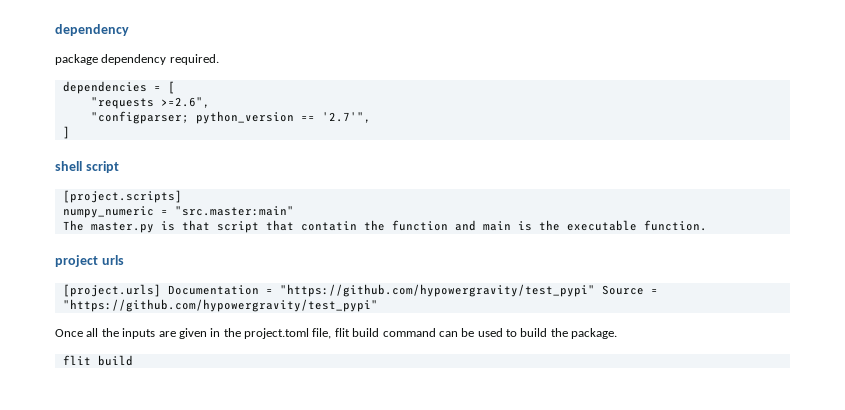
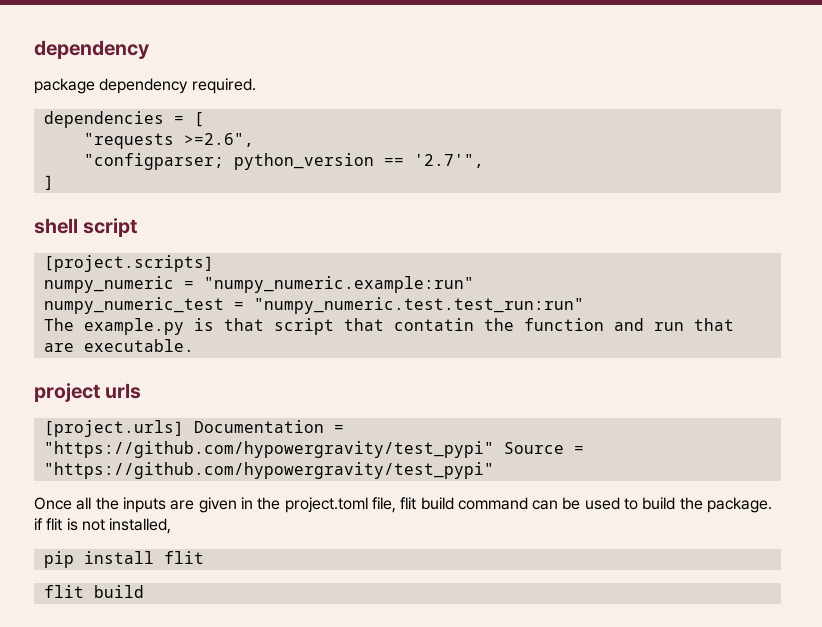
[174,206,294,216] "src.master:main" -> [203,276,474,293] [43,297,584,314] "numpy_numeric.example:run" // numpy_numeric_test = "numpy_numeric.test.test_run:run"
[90,222,154,233] master.py -> [83,318,184,335] example.py
[482,220,707,231] main is the executable function. -> [653,318,734,331] [43,339,194,352] run that are executable.
(618, 333) none -> [34,518,172,534] [43,551,204,568] if flit is not installed, // pip install flit

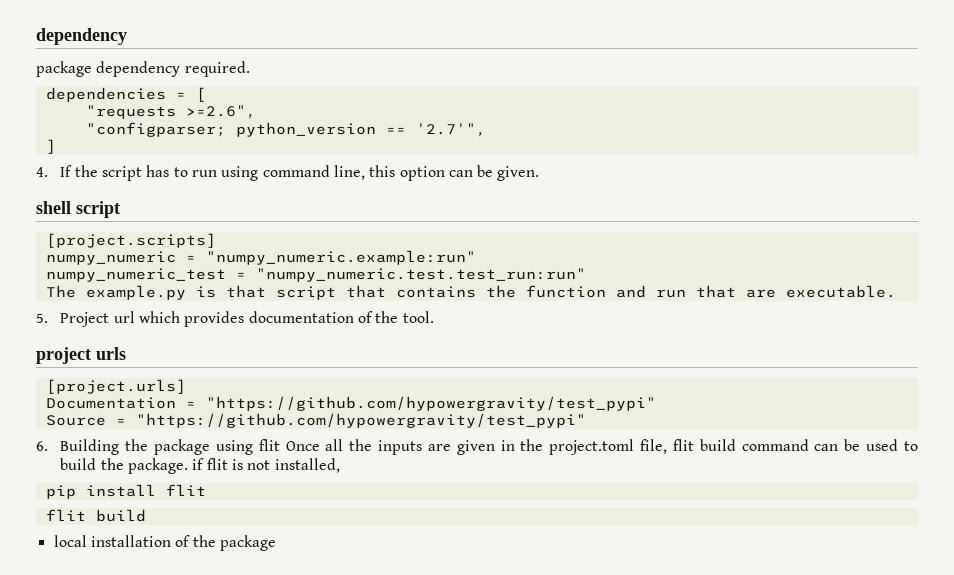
(54, 182) none -> [36,165,540,181] // 4. If the script has to run using command line, this option can be given.
[393,318,474,331] contatin -> [395,286,476,298] contains
(194, 345) none -> [36,311,434,327] // 5. Project url which provides documentation of the tool.
(184, 428) none -> (186, 386) //
(494, 449) none -> (656, 403) //
(494, 470) none -> [36,439,280,455] 6. Building the package using flit
(144, 591) none -> [53,535,276,551] // local installation of the package

